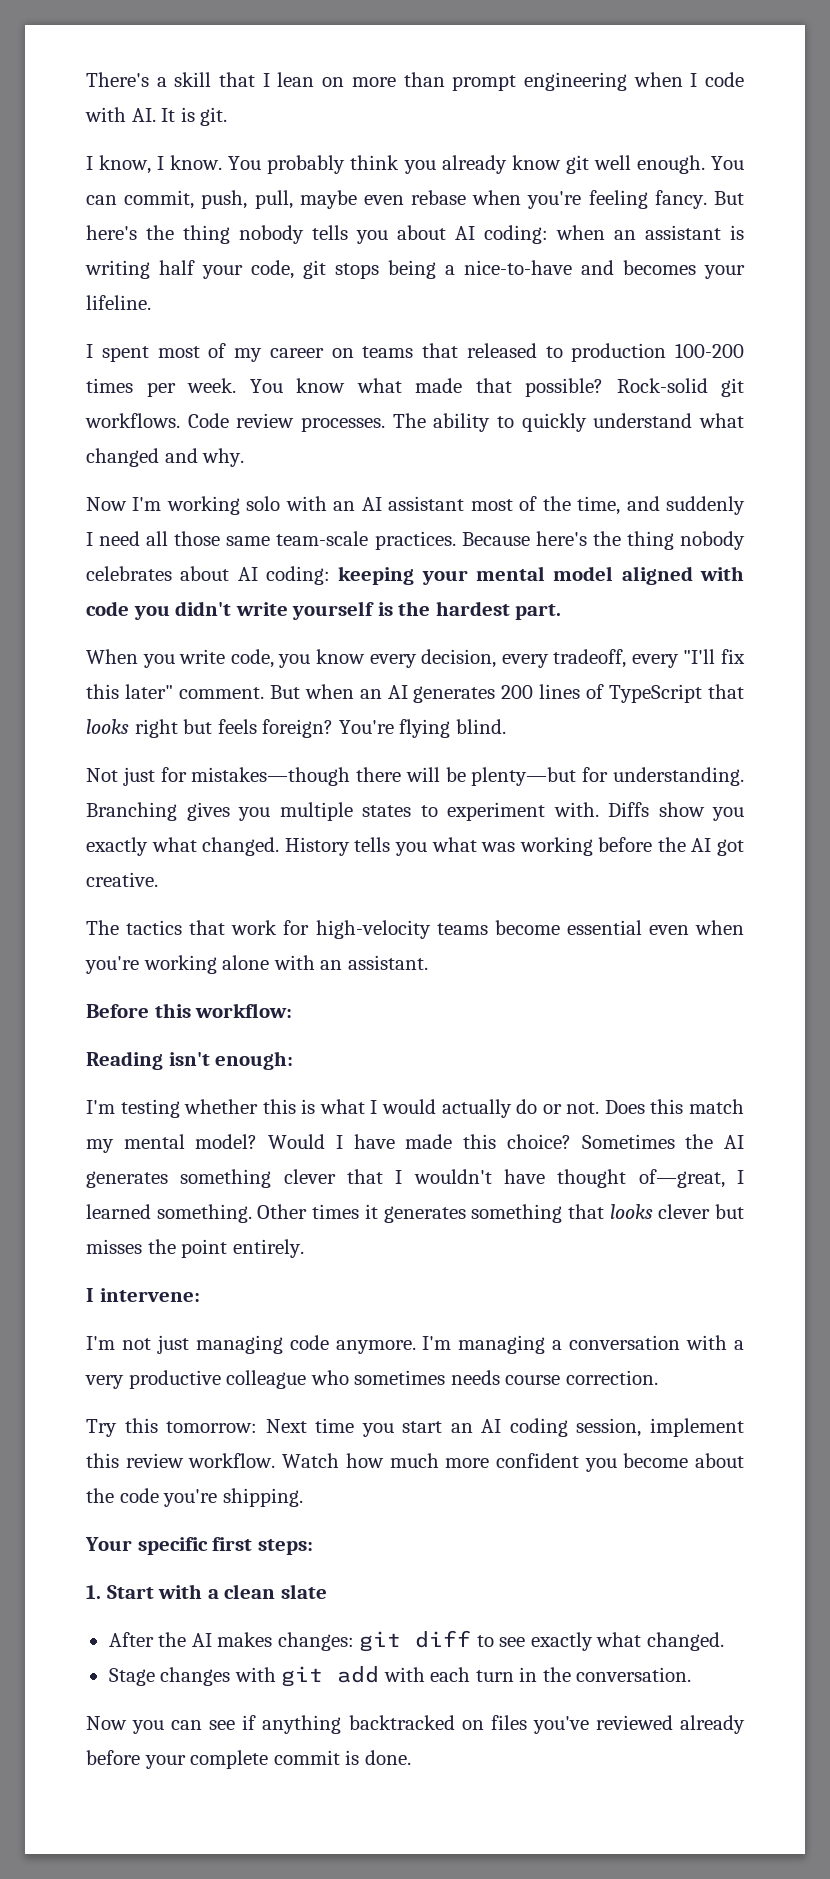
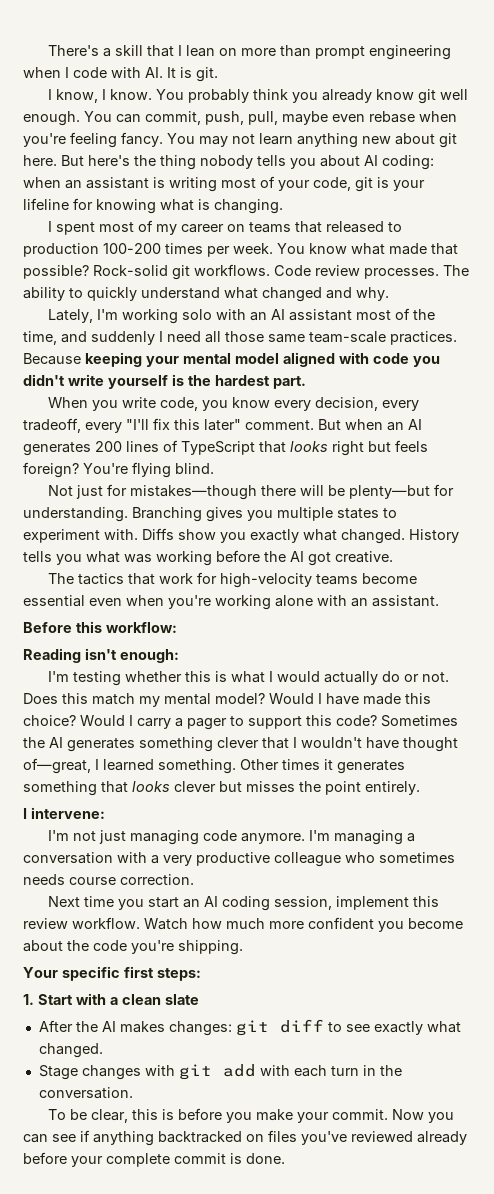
(707, 199) none -> [167,133,457,148] [23,155,57,166] You may not learn anything new about git here.
[159,260,195,275] half -> [221,176,275,188] most of
[335,260,745,279] [86,295,151,310] stops being a nice-to-have and becomes your lifeline. -> [377,177,425,191] [23,198,283,214] is your lifeline for knowing what is changing.
[86,497,127,511] Now -> [48,309,94,323] Lately,
[535,531,745,550] [86,566,330,585] here's the thing nobody celebrates about AI coding: -> (81, 359) none
(571, 1141) none -> [80,715,377,730] Would I carry a pager to support this code?
[86,1418,258,1437] Try this tomorrow: -> (194, 879) none
(692, 1674) none -> [48,1108,389,1123] To be clear, this is before you make your commit.

